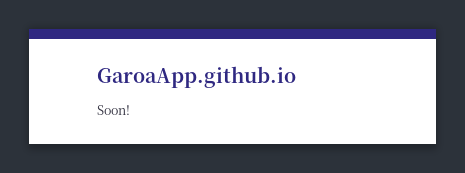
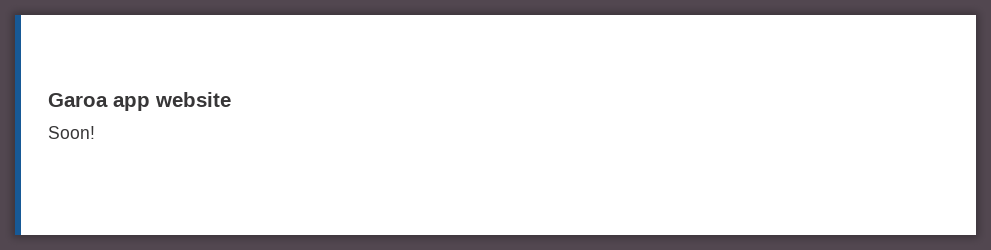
[97,66,296,88] GaroaApp.github.io -> [48,92,231,111] Garoa app website

